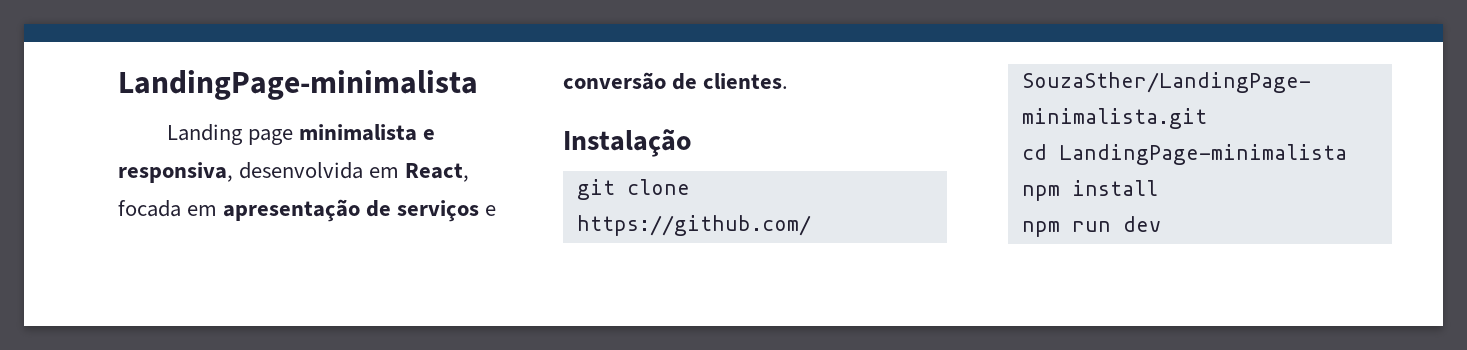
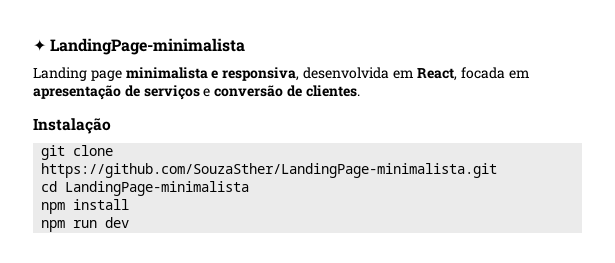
(118, 85) none -> [33,39,46,52] ✦

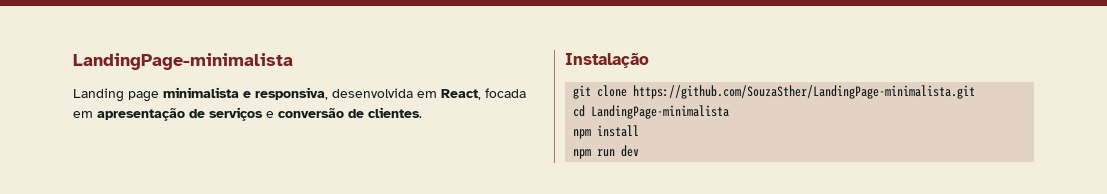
[33,39,46,52] ✦ -> (73, 61) none

